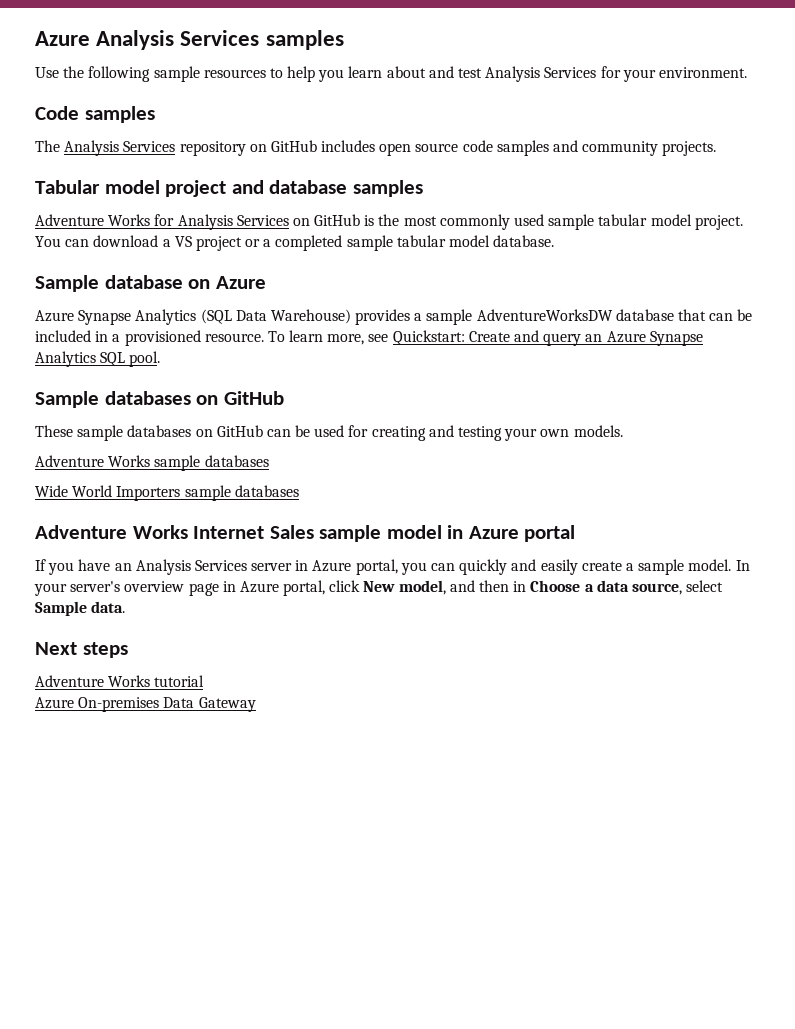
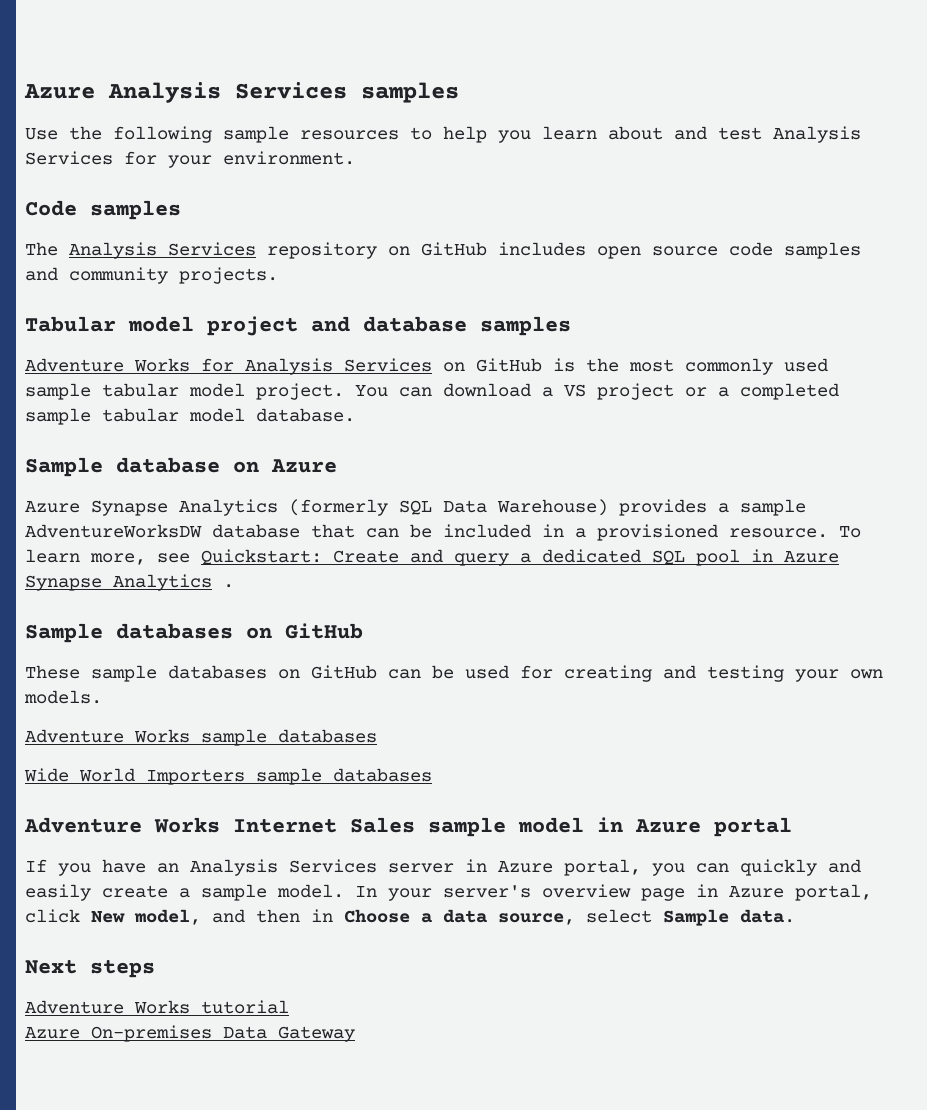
[200,309,232,324] (SQL -> [289,499,432,516] (formerly SQL
[585,331,703,346] [35,351,161,367] an Azure Synapse Analytics SQL pool. -> [520,549,839,566] [25,574,234,591] a dedicated SQL pool in Azure Synapse Analytics .

